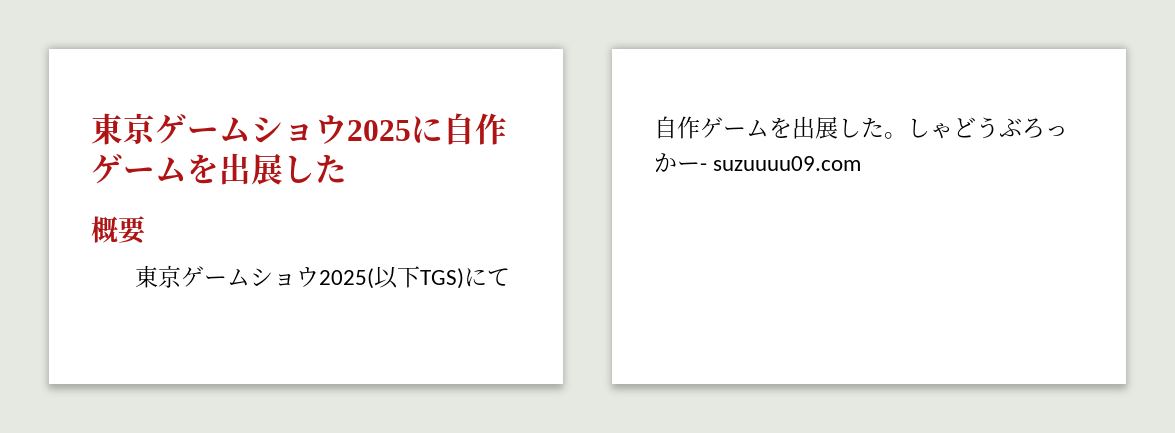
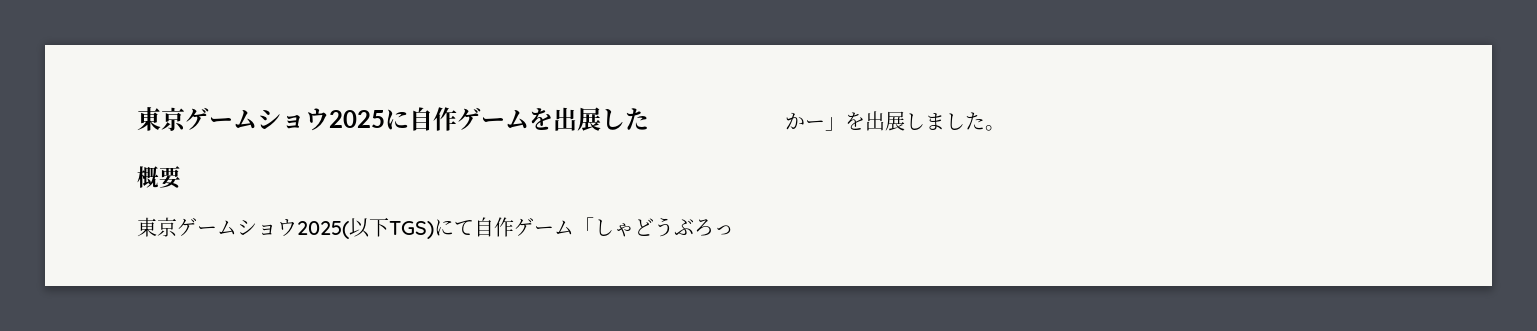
[769,116,907,139] を出展した。 -> [574,217,594,235] 「
[700,156,862,171] - suzuuuu09.com -> [825,111,1005,131] 」を出展しました。

